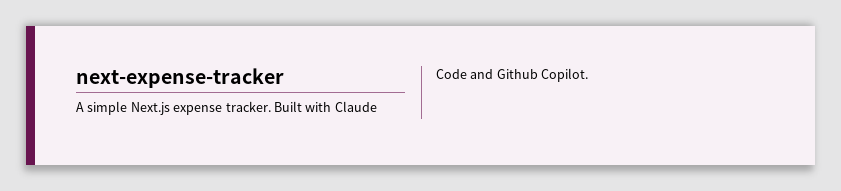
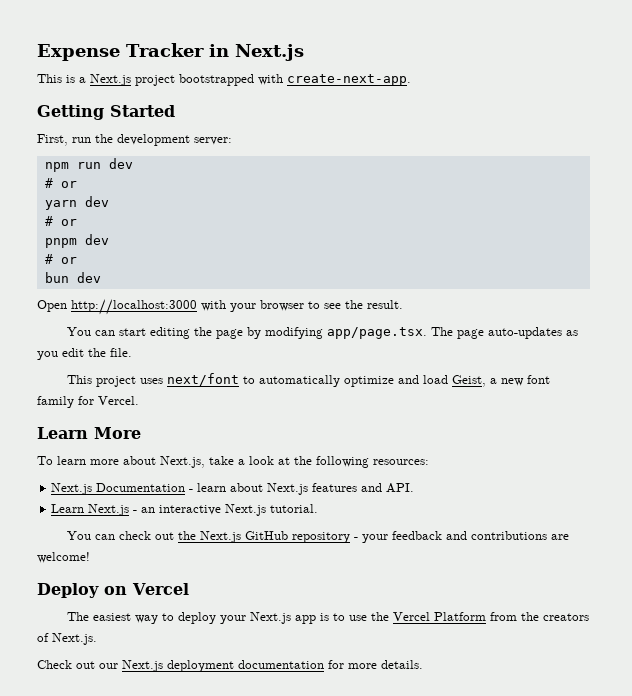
[76,68,284,88] [76,101,377,115] [436,68,589,82] next-expense-tracker // A simple Next.js expense tracker. Built with Claude Code and Github Copilot. -> [37,43,304,61] [37,74,411,86] [37,105,175,120] [37,134,232,146] [44,158,133,172] [44,178,77,188] [44,196,109,210] [44,216,77,226] [44,234,109,248] [44,254,77,264] [44,272,101,283] [37,299,403,315] [66,327,578,339] [37,348,132,360] [66,373,550,387] [37,396,139,408] [37,427,141,439] [37,456,429,468] [51,483,415,495] [51,504,319,516] [66,531,569,543] [37,552,90,563] [37,583,189,598] [66,612,589,624] [37,633,97,645] [37,660,423,672] Expense Tracker in Next.js // This is a Next.js project bootstrapped with create-next-app. // Getting Started // First, run the development server: // npm run dev // # or // yarn dev // # or // pnpm dev // # or // bun dev // Open http://localhost:3000 with your browser to see the result. // You can start editing the page by modifying app/page.tsx. The page auto-updates as you edit the file. // This project uses next/font to automatically optimize and load Geist, a new font family for Vercel. // Learn More // To learn more about Next.js, take a look at the following resources: // Next.js Documentation - learn about Next.js features and API. // Learn Next.js - an interactive Next.js tutorial. // You can check out the Next.js GitHub repository - your feedback and contributions are welcome! // Deploy on Vercel // The easiest way to deploy your Next.js app is to use the Vercel Platform from the creators of Next.js. // Check out our Next.js deployment documentation for more details.

